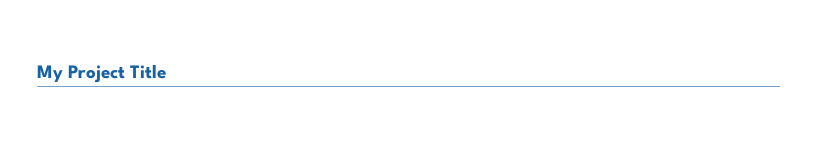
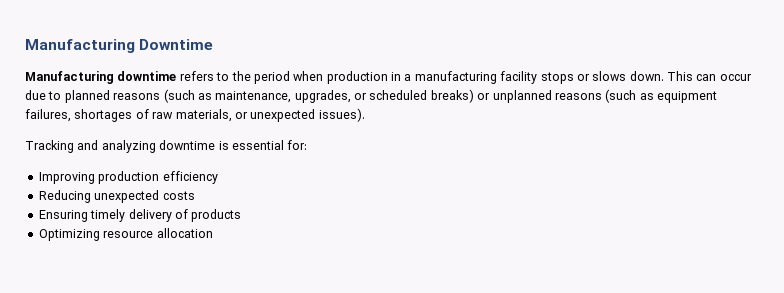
[37,64,167,83] My Project Title -> [25,39,214,53] [25,71,752,84] [25,89,717,103] [25,108,365,122] [25,140,308,153] [38,171,218,184] [38,190,195,203] [38,209,242,222] [38,228,213,241] Manufacturing Downtime // Manufacturing downtime refers to the period when production in a manufacturing facility stops or slows down. This can occur due to planned reasons (such as maintenance, upgrades, or scheduled breaks) or unplanned reasons (such as equipment failures, shortages of raw materials, or unexpected issues). // Tracking and analyzing downtime is essential for: // Improving production efficiency // Reducing unexpected costs // Ensuring timely delivery of products // Optimizing resource allocation

